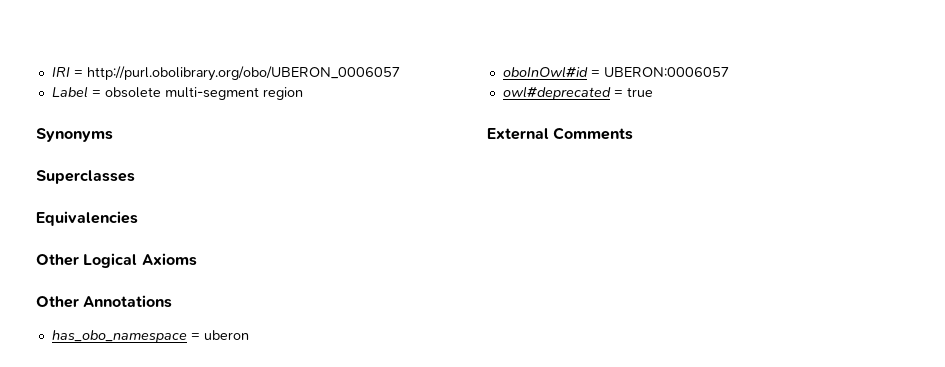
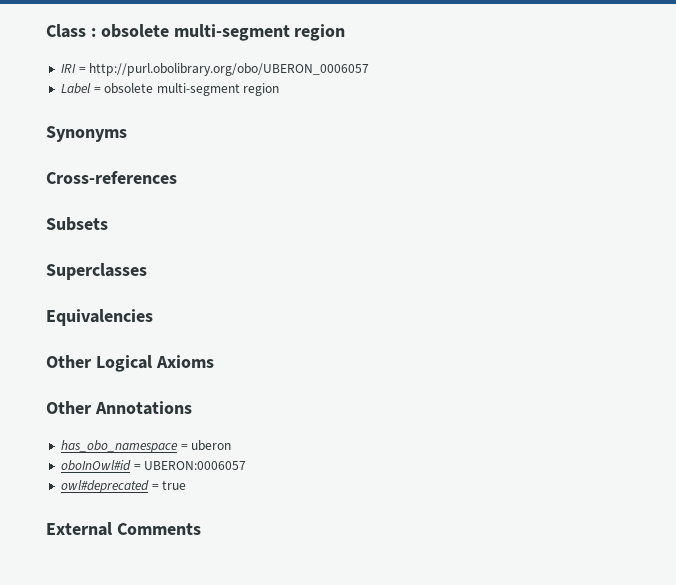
(51, 72) none -> [46,24,346,41] Class : obsolete multi-segment region //
(113, 135) none -> [46,171,177,184] [46,217,108,231] // Cross-references // Subsets

